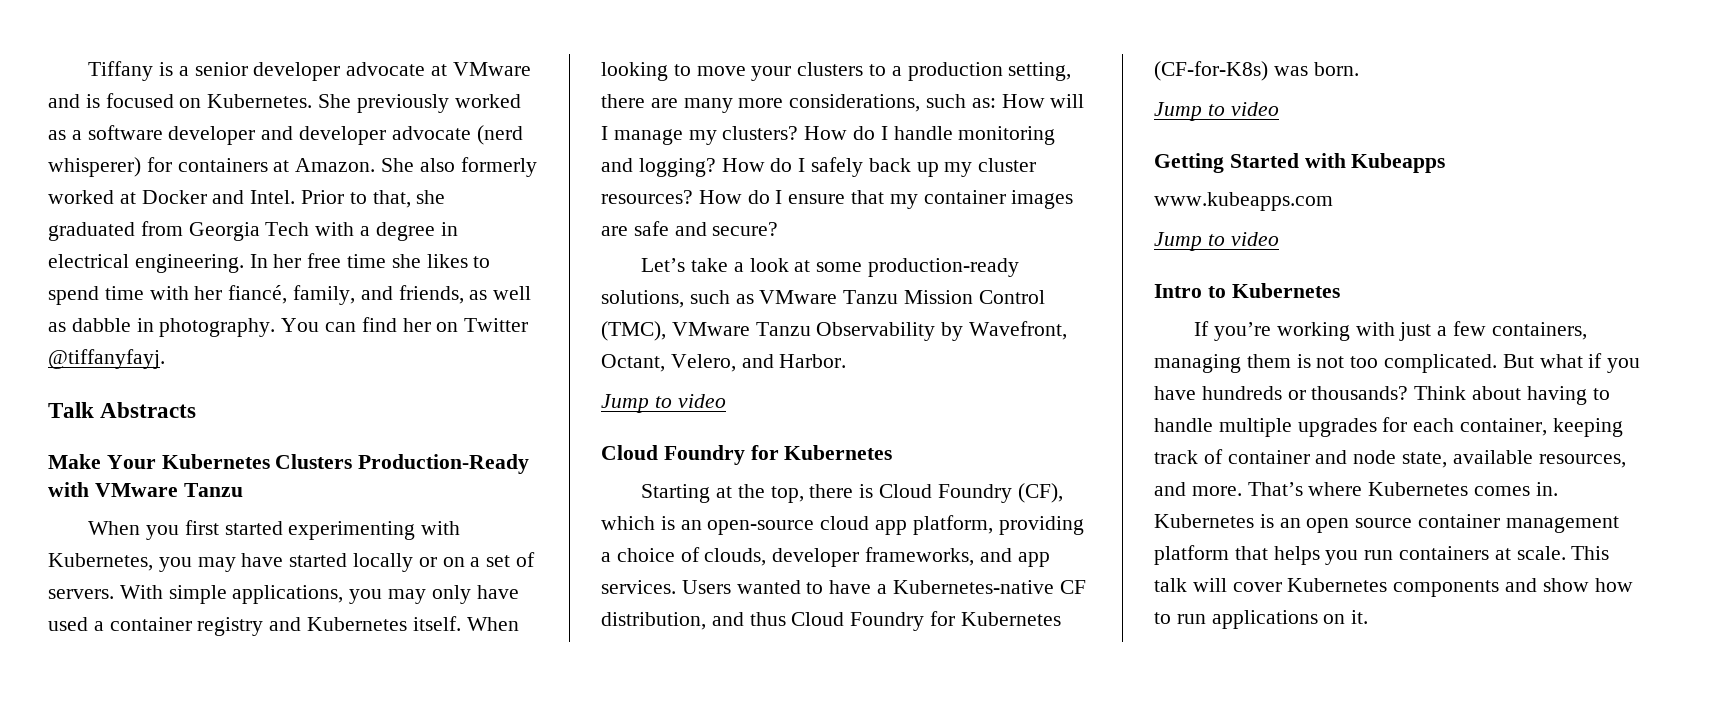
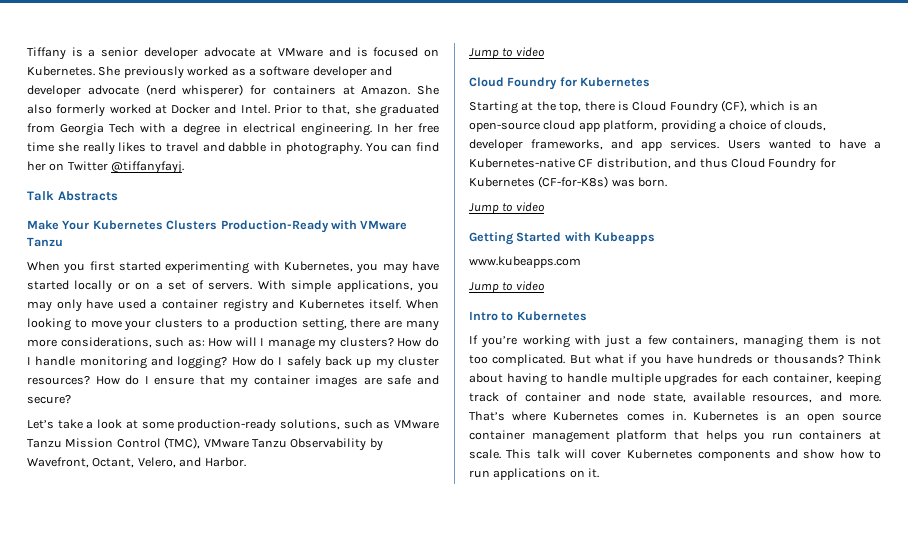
(421, 261) none -> [82,142,115,155] really
[48,285,532,305] [48,322,66,332] spend time with her fiancé, family, and friends, as well as -> [165,142,225,152] travel and

